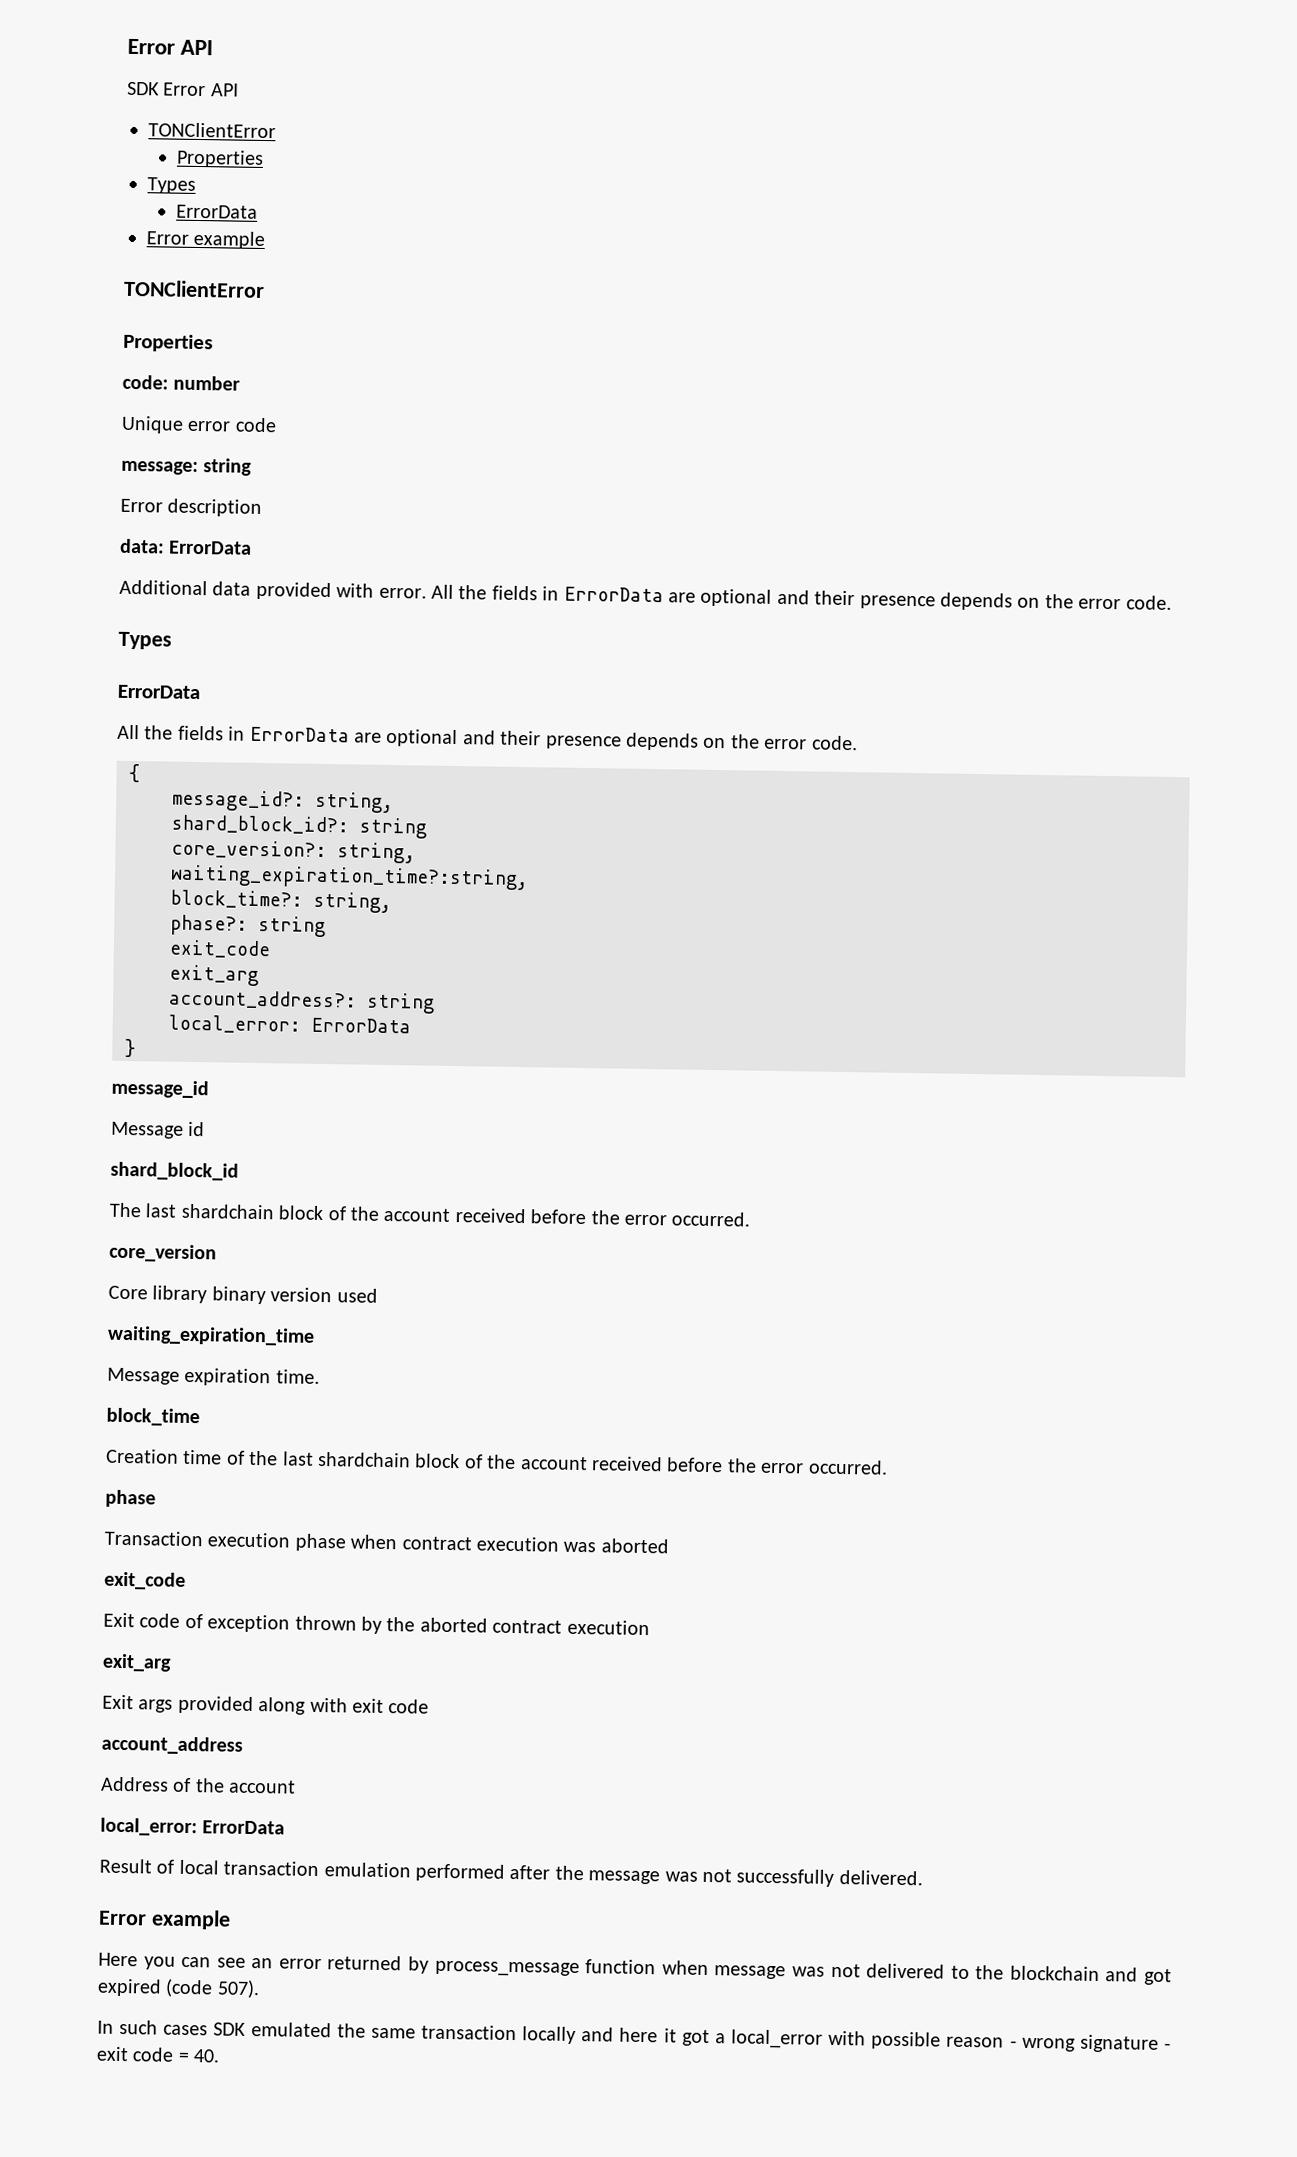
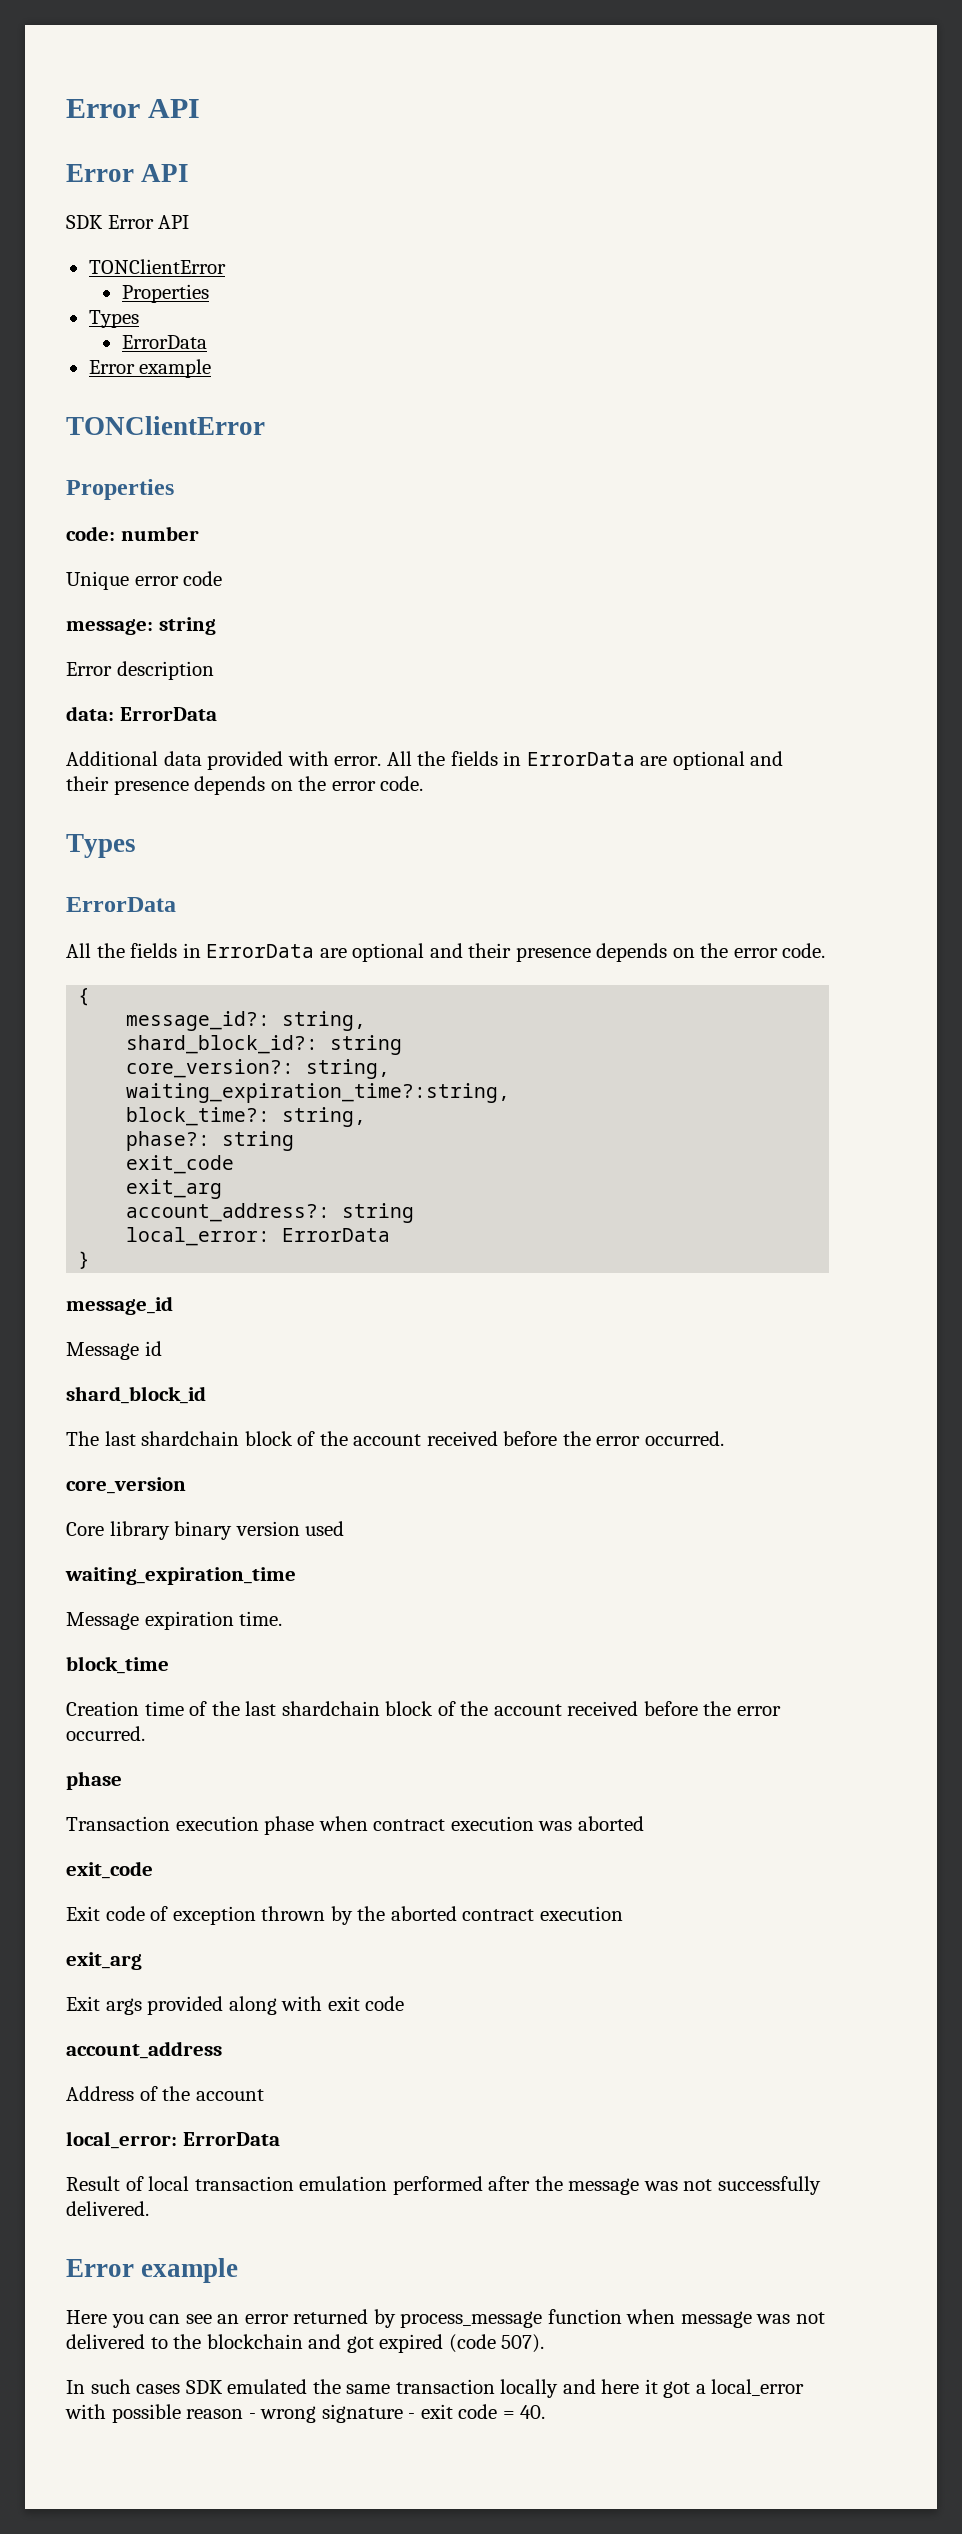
[127,38,214,56] Error API -> [66,99,201,118] [66,164,190,182] Error API // Error API

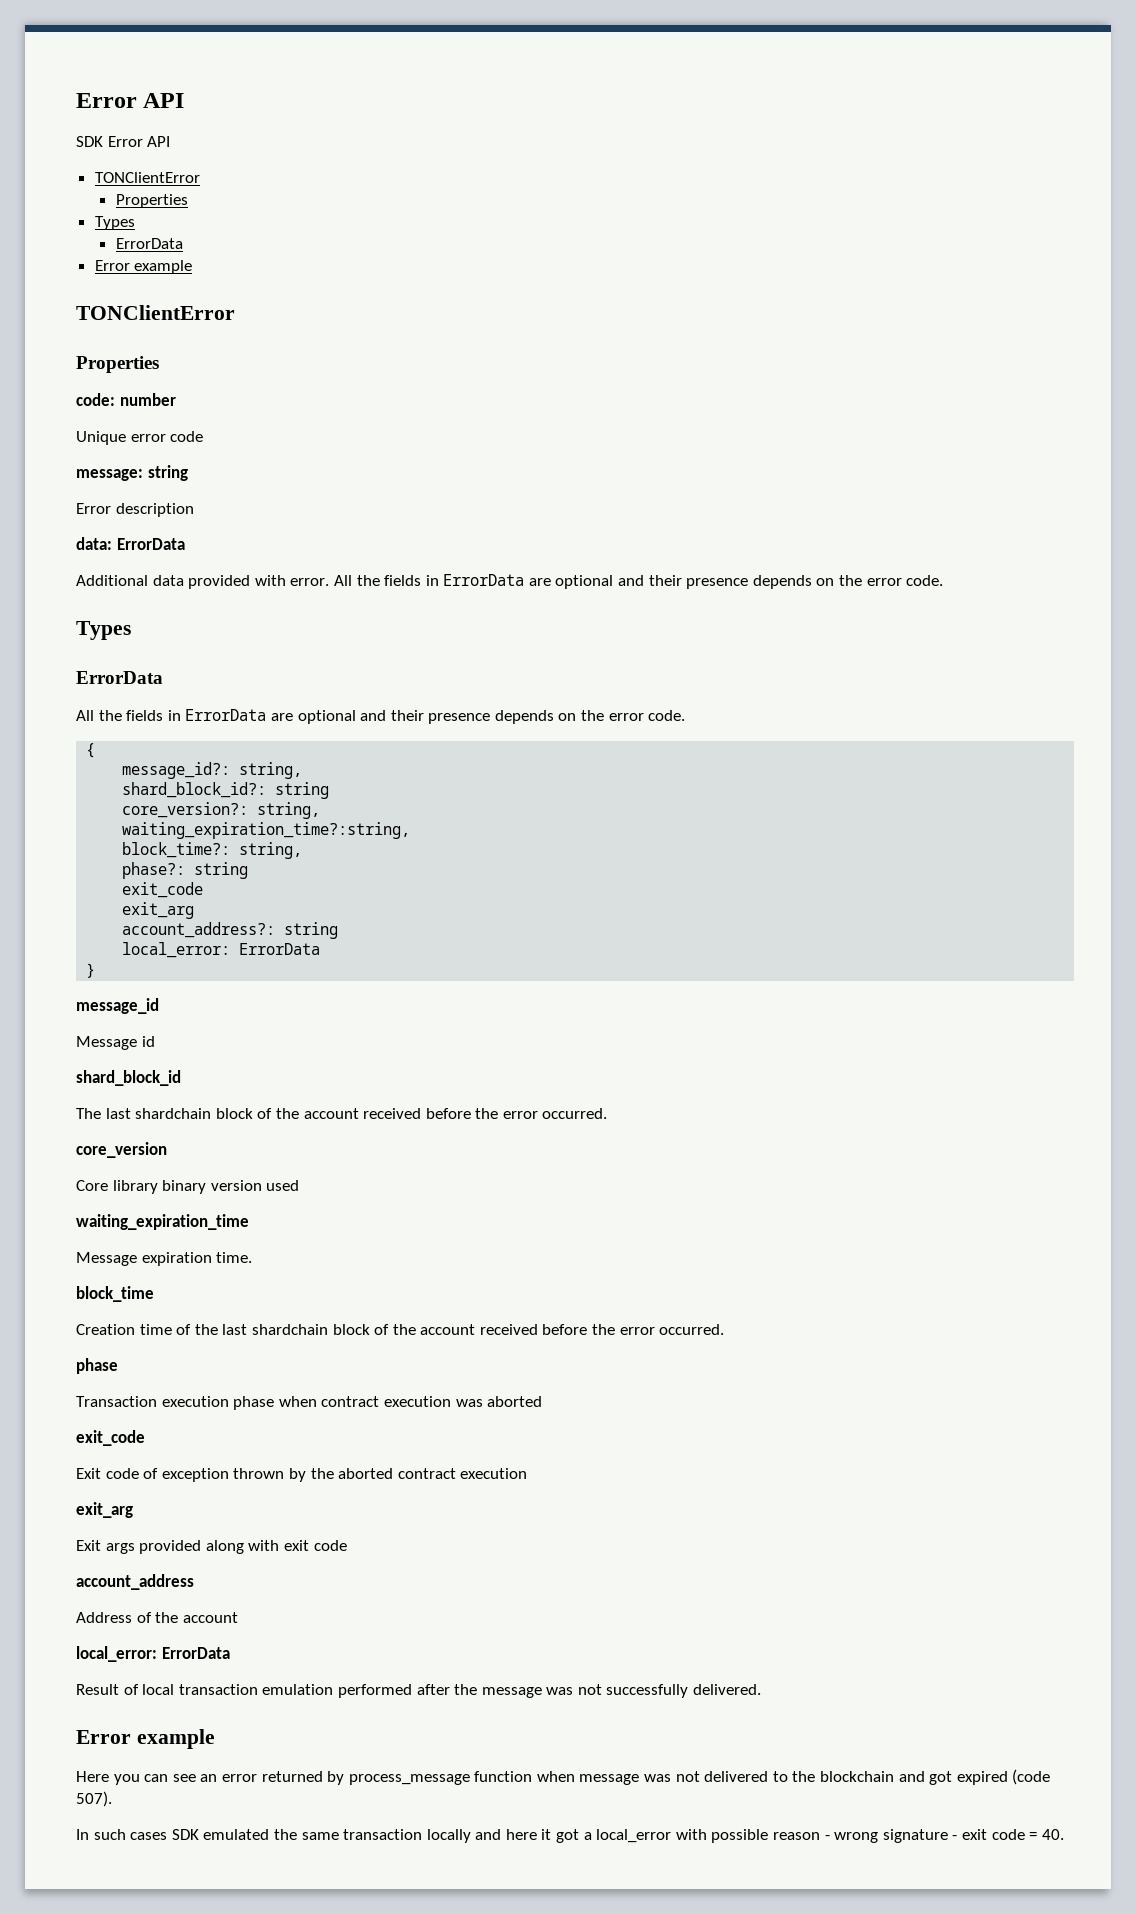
[66,99,201,118] [66,164,190,182] Error API // Error API -> [76,93,185,108] Error API

